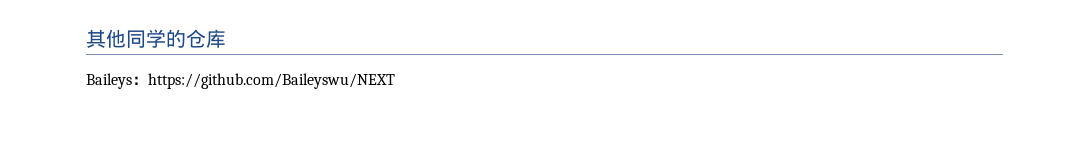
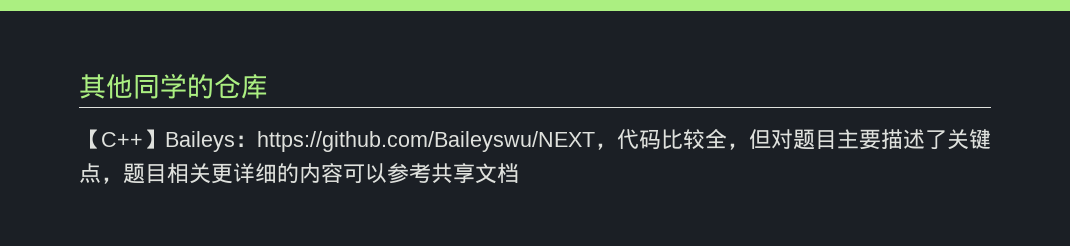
(226, 38) none -> [79,129,165,149] 【C++】
(395, 81) none -> [595,129,991,150] [79,163,519,184] ，代码比较全，但对题目主要描述了关键点，题目相关更详细的内容可以参考共享文档

